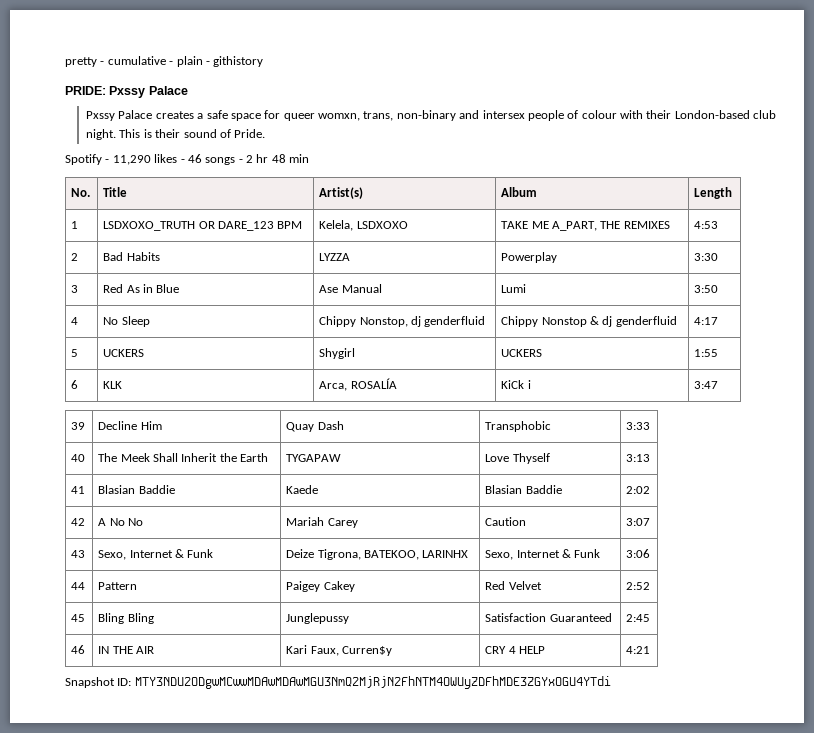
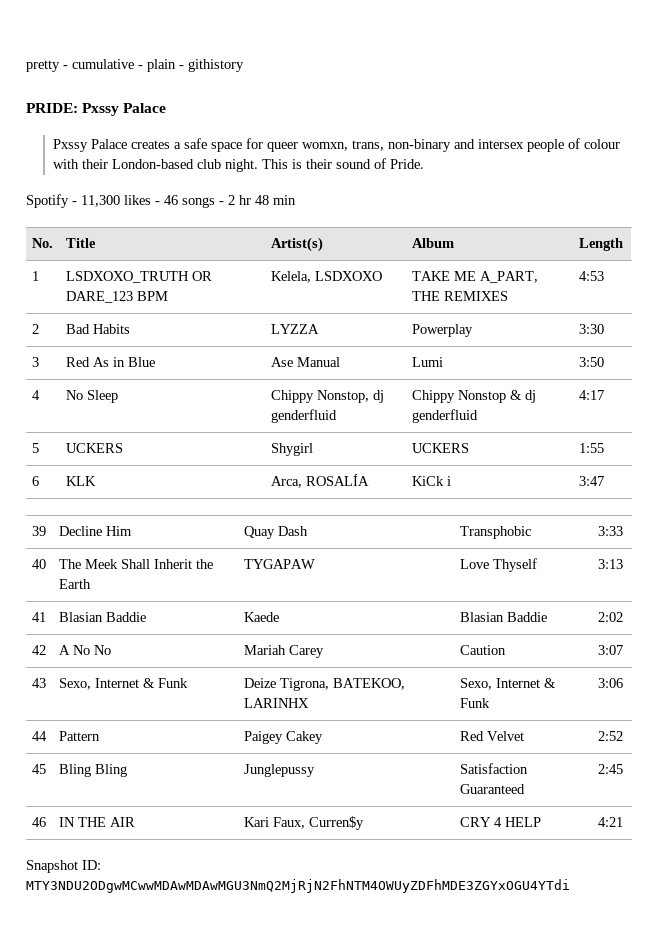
[112,155,151,165] 11,290 -> [81,195,120,207] 11,300

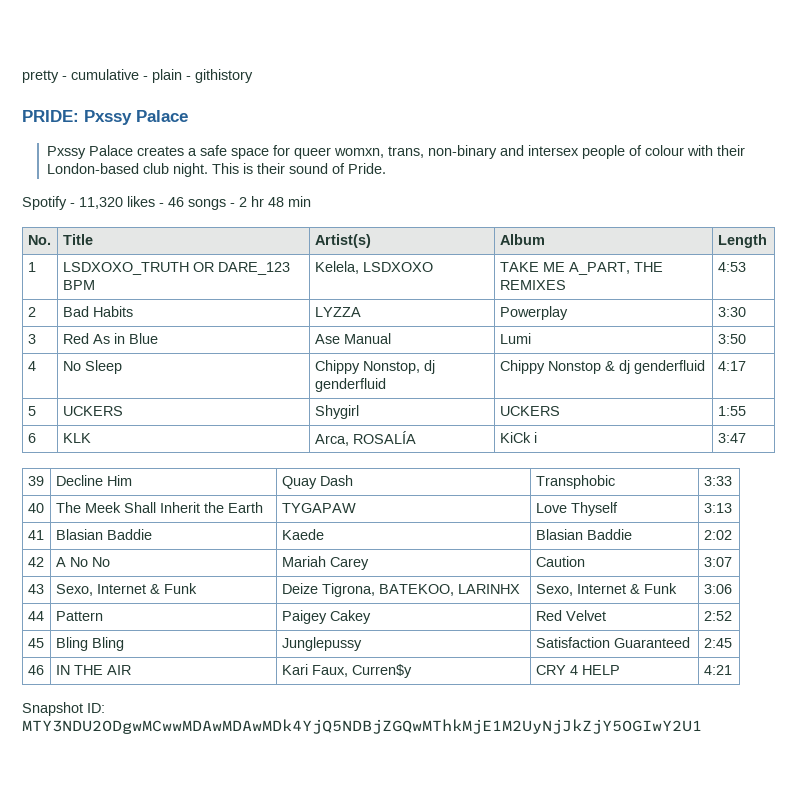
[81,195,120,207] 11,300 -> [79,197,123,209] 11,320
[26,879,570,893] MTY3NDU2ODgwMCwwMDAwMDAwMGU3NmQ2MjRjN2FhNTM4OWUyZDFhMDE3ZGYxOGU4YTdi -> [22,719,702,734] MTY3NDU2ODgwMCwwMDAwMDAwMDk4YjQ5NDBjZGQwMThkMjE1M2UyNjJkZjY5OGIwY2U1

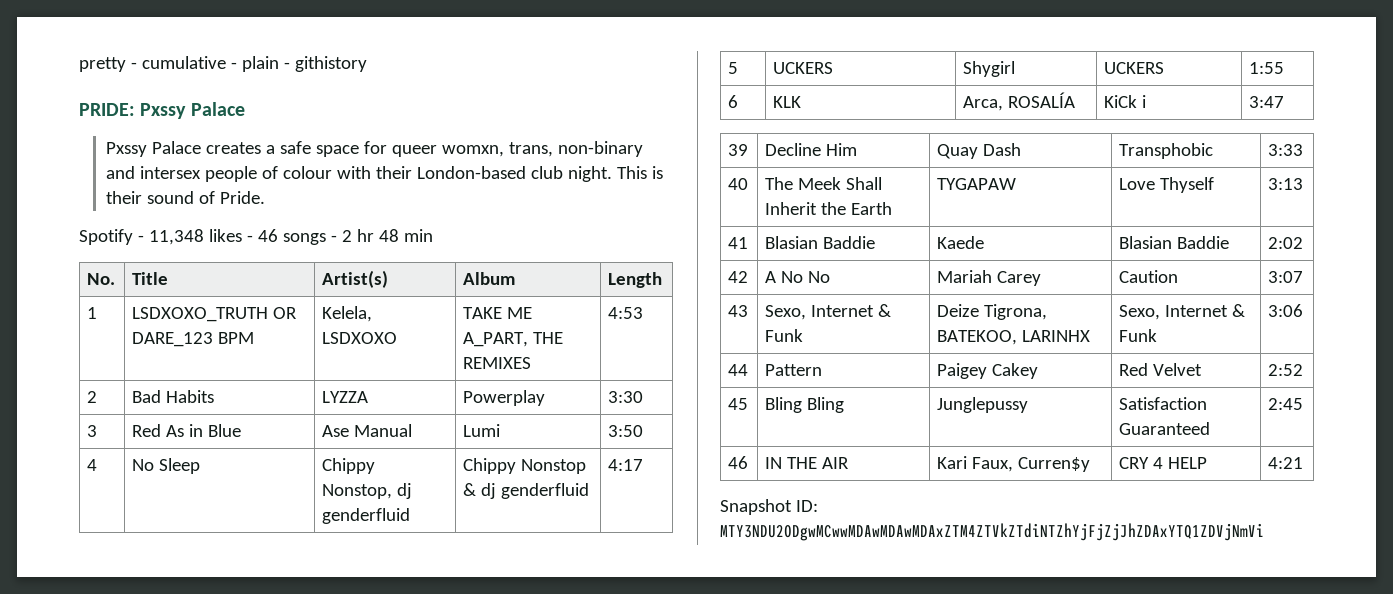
[79,197,123,209] 11,320 -> [148,229,204,245] 11,348
[22,719,702,734] MTY3NDU2ODgwMCwwMDAwMDAwMDk4YjQ5NDBjZGQwMThkMjE1M2UyNjJkZjY5OGIwY2U1 -> [720,523,1264,541] MTY3NDU2ODgwMCwwMDAwMDAwMDAxZTM4ZTVkZTdiNTZhYjFjZjJhZDAxYTQ1ZDVjNmVi

